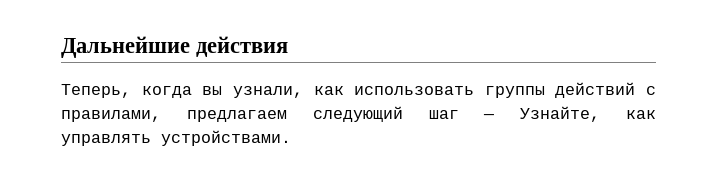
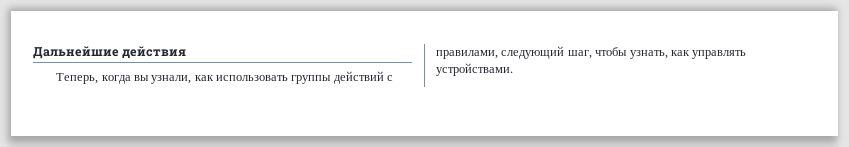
[186,106,601,122] предлагаем следующий шаг — Узнайте, -> [501,46,668,59] следующий шаг, чтобы узнать,

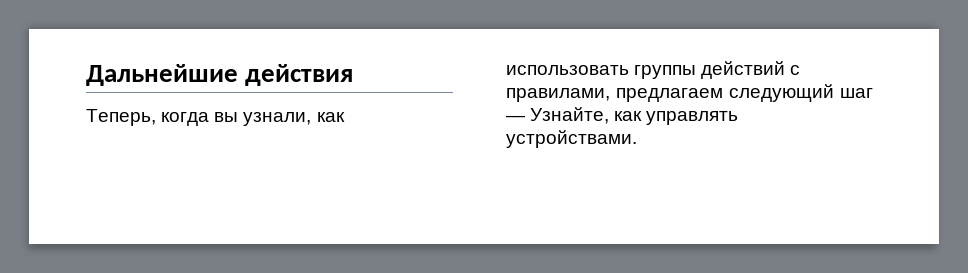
[501,46,668,59] следующий шаг, чтобы узнать, -> [616,84,873,102] [506,107,610,124] предлагаем следующий шаг — Узнайте,

